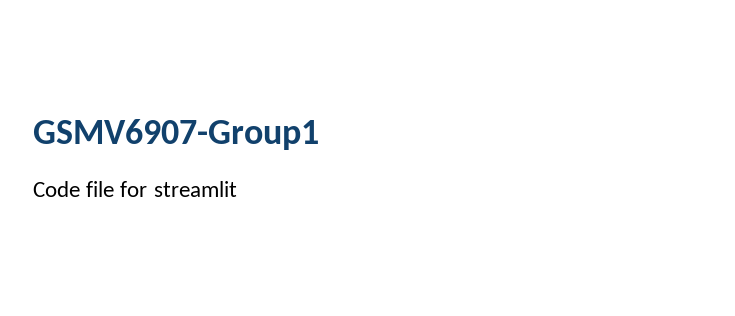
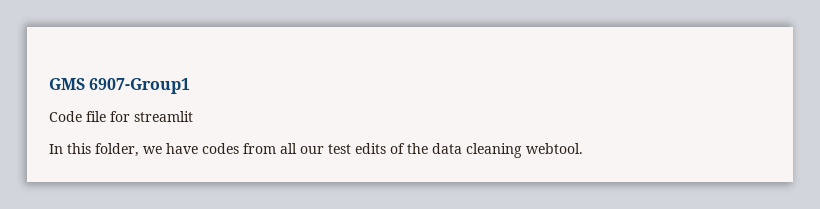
[33,119,319,150] GSMV6907-Group1 -> [49,78,191,94] GMS 6907-Group1
(237, 189) none -> [49,143,583,158] // In this folder, we have codes from all our test edits of the data cleaning webtool.

